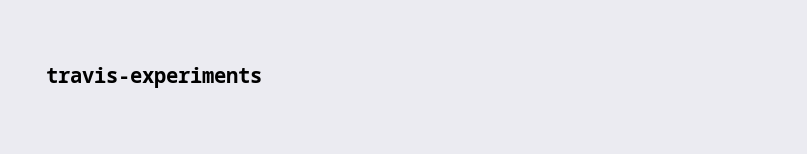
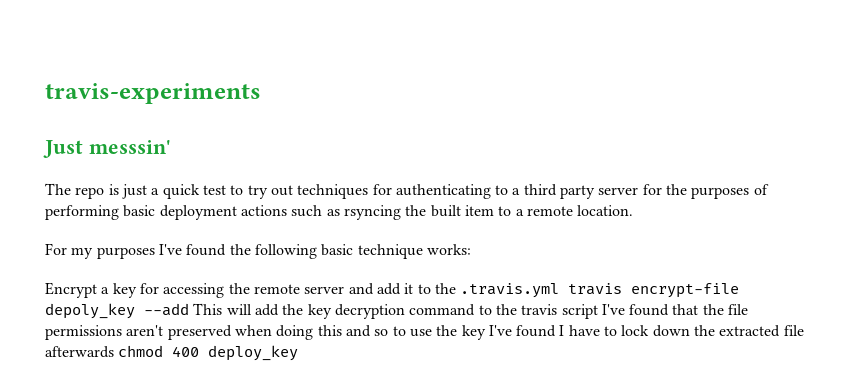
(262, 77) none -> [43,140,171,158] [45,183,769,199] [45,205,634,220] [45,243,471,259] [45,282,740,298] [45,303,749,319] [45,325,804,340] [45,345,299,361] // Just messsin' // The repo is just a quick test to try out techniques for authenticating to a third party server for the purposes of performing basic deployment actions such as rsyncing the built item to a remote location. // For my purposes I've found the following basic technique works: // Encrypt a key for accessing the remote server and add it to the .travis.yml travis encrypt-file depoly_key --add This will add the key decryption command to the travis script I've found that the file permissions aren't preserved when doing this and so to use the key I've found I have to lock down the extracted file afterwards chmod 400 deploy_key

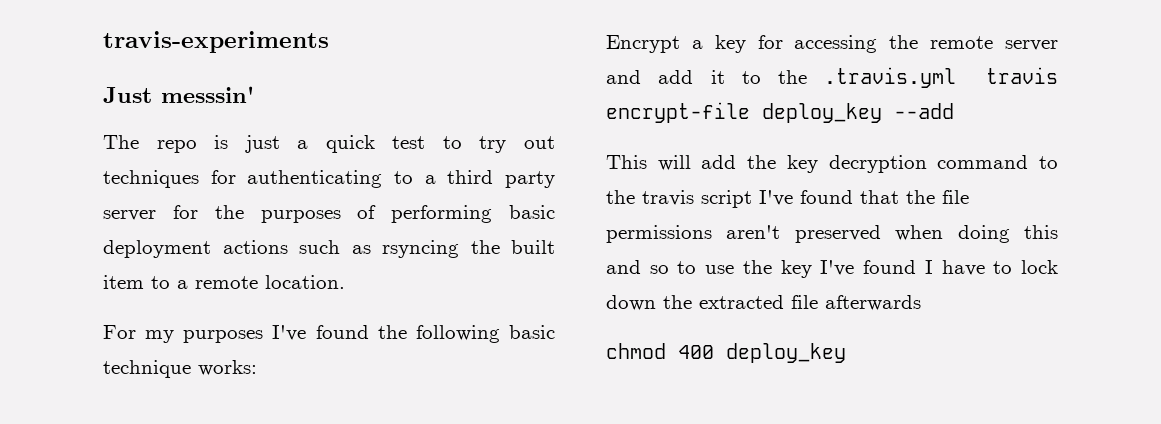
[45,303,135,319] depoly_key -> [762,103,882,123] deploy_key
(189, 309) none -> (954, 111) //
(114, 352) none -> (921, 303) //

